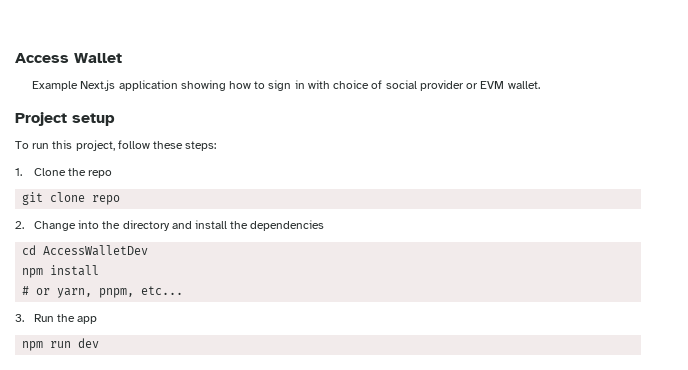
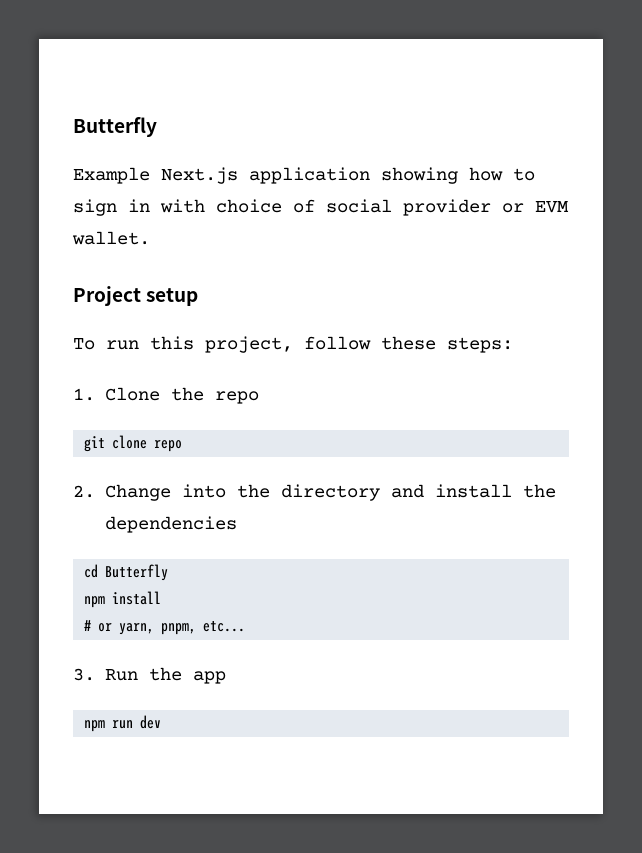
[15,53,122,63] Access Wallet -> [73,117,157,137] Butterfly
[43,245,149,256] AccessWalletDev -> [105,564,169,581] Butterfly

